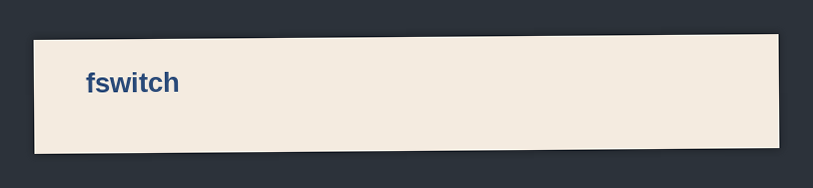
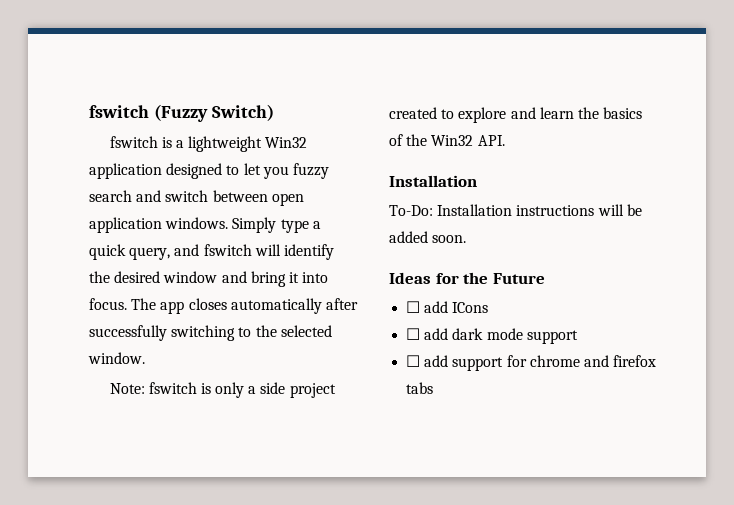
[85,71,180,93] fswitch -> [89,104,274,122] [109,136,308,152] [89,163,329,179] [89,190,304,206] [89,217,321,233] [89,244,334,260] [89,271,329,287] [89,298,358,314] [89,325,332,341] [88,352,145,364] [109,382,336,398] [389,107,643,123] [389,134,505,146] [389,175,477,187] [389,204,642,216] [389,231,467,243] [389,272,545,284] [406,301,489,313] [406,328,578,344] [406,355,657,371] [406,382,434,394] fswitch (Fuzzy Switch) // fswitch is a lightweight Win32 application designed to let you fuzzy search and switch between open application windows. Simply type a quick query, and fswitch will identify the desired window and bring it into focus. The app closes automatically after successfully switching to the selected window. // Note: fswitch is only a side project created to explore and learn the basics of the Win32 API. // Installation // To-Do: Installation instructions will be added soon. // Ideas for the Future // ☐ add ICons // ☐ add dark mode support // ☐ add support for chrome and firefox tabs

